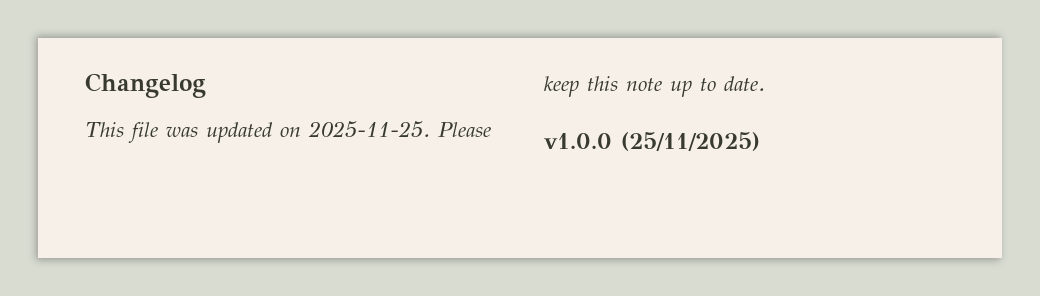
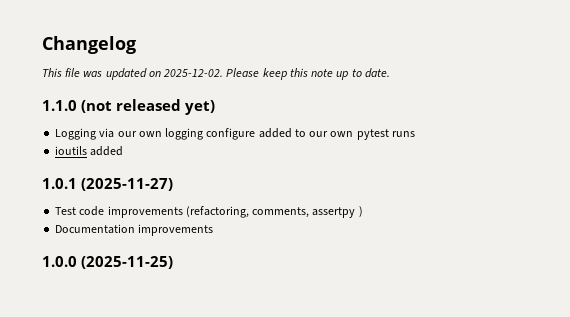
[308,121,430,138] 2025-11-25. -> [163,69,224,77] 2025-12-02.
[544,132,760,151] v1.0.0 (25/11/2025) -> [42,99,216,115] [55,128,415,140] [55,146,124,156] [42,178,174,191] [55,206,363,218] [55,224,214,236] [42,256,174,269] 1.1.0 (not released yet) // Logging via our own logging configure added to our own pytest runs // ioutils added // 1.0.1 (2025-11-27) // Test code improvements (refactoring, comments, assertpy ) // Documentation improvements // 1.0.0 (2025-11-25)

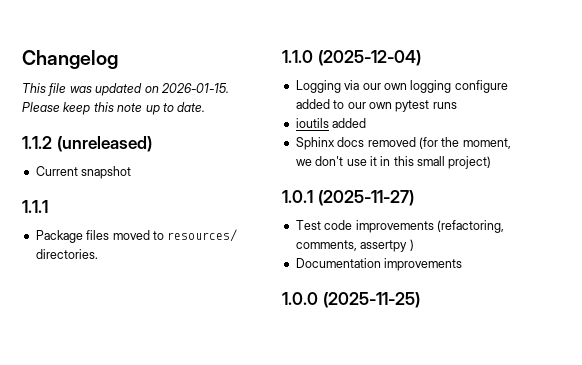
[163,69,224,77] 2025-12-02. -> [160,83,229,93] 2026-01-15.
[42,99,216,115] 1.1.0 (not released yet) -> [22,136,152,152] [35,166,132,179] [22,200,48,213] [35,229,238,243] [35,249,98,259] [282,50,421,66] 1.1.2 (unreleased) // Current snapshot // 1.1.1 // Package files moved to resources/ directories. // 1.1.0 (2025-12-04)
(124, 151) none -> [295,137,511,150] [295,156,492,169] // Sphinx docs removed (for the moment, we don't use it in this small project)

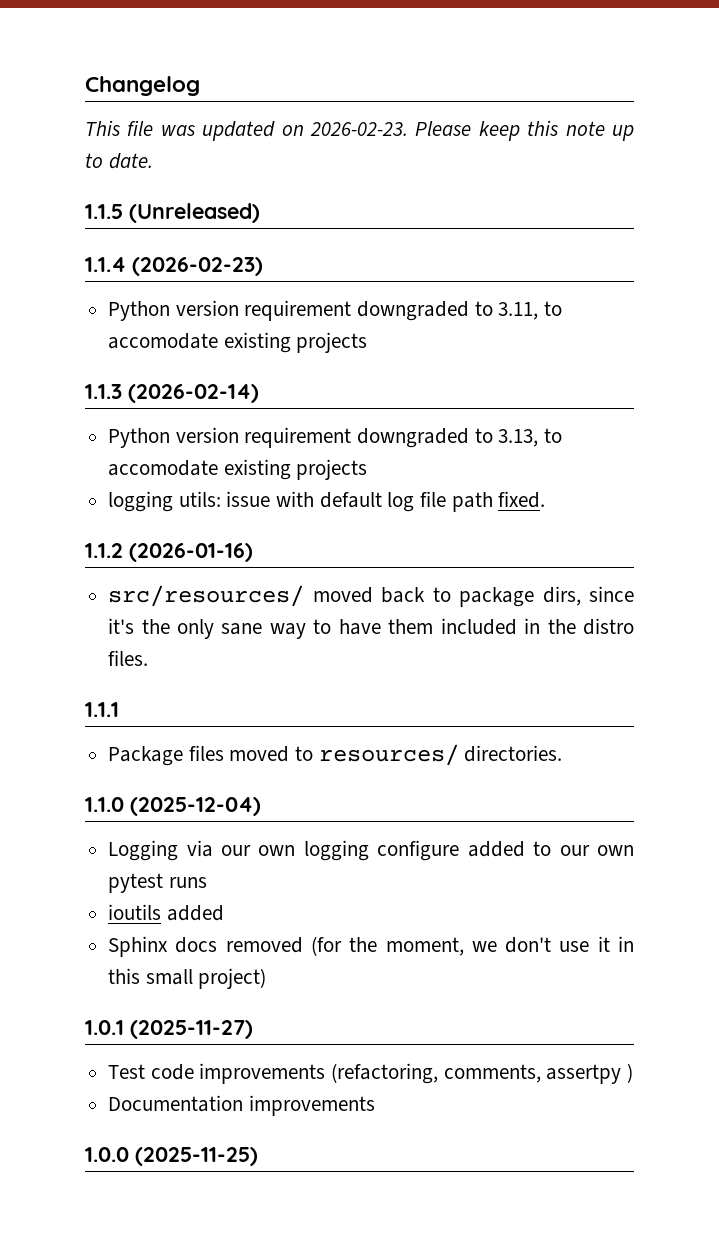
[160,83,229,93] 2026-01-15. -> [310,122,408,136] 2026-02-23.
[22,136,152,152] [35,166,132,179] 1.1.2 (unreleased) // Current snapshot -> [85,203,260,223] [85,257,263,276] [108,300,563,321] [108,332,368,353] [85,384,259,403] [108,427,563,448] [108,459,368,480] [108,491,546,512] [85,543,253,562] [108,585,634,607] [108,618,634,639] [108,650,149,666] 1.1.5 (Unreleased) // 1.1.4 (2026-02-23) // Python version requirement downgraded to 3.11, to accomodate existing projects // 1.1.3 (2026-02-14) // Python version requirement downgraded to 3.13, to accomodate existing projects // logging utils: issue with default log file path fixed. // 1.1.2 (2026-01-16) // src/resources/ moved back to package dirs, since it's the only sane way to have them included in the distro files.

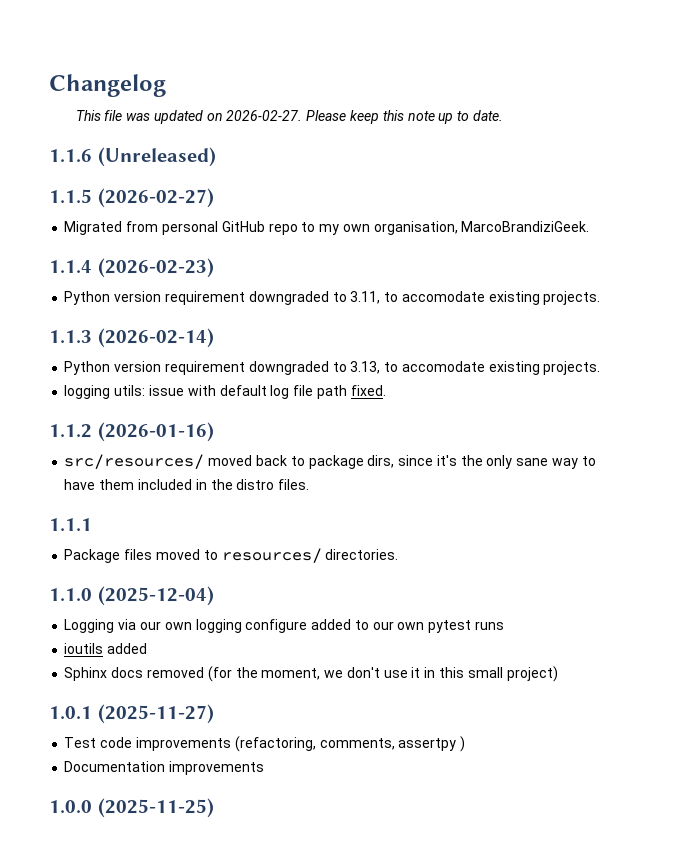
[310,122,408,136] 2026-02-23. -> [226,110,303,121] 2026-02-27.
(153, 161) none -> [49,147,216,167] // 1.1.6 (Unreleased)
[129,203,260,223] (Unreleased) -> [97,188,214,208] [64,221,590,235] (2026-02-27) // Migrated from personal GitHub repo to my own organisation, MarcoBrandiziGeek.
[296,332,368,353] projects -> [543,291,601,305] projects.
[296,459,368,480] projects -> [543,361,601,375] projects.

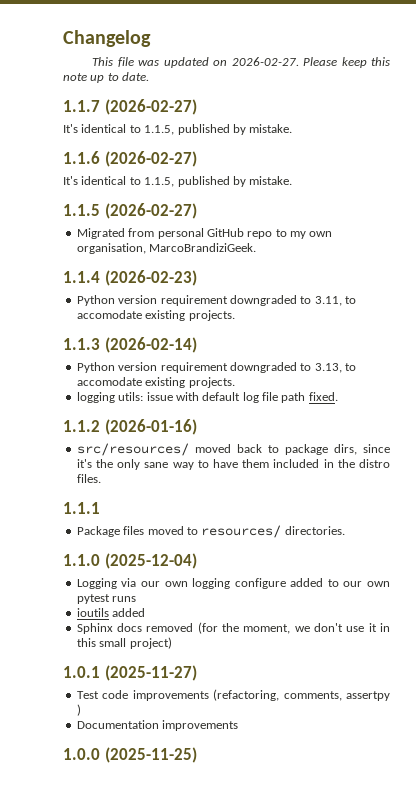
[49,147,216,167] 1.1.6 (Unreleased) -> [63,99,197,115] [63,124,293,135] [63,151,197,167] [63,176,293,187] 1.1.7 (2026-02-27) // It's identical to 1.1.5, published by mistake. // 1.1.6 (2026-02-27) // It's identical to 1.1.5, published by mistake.

